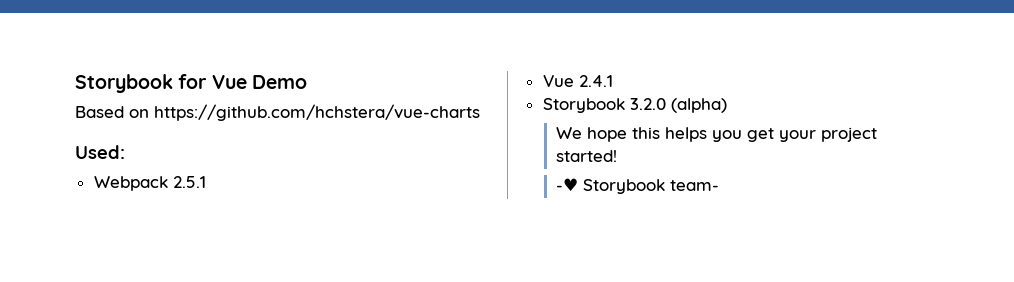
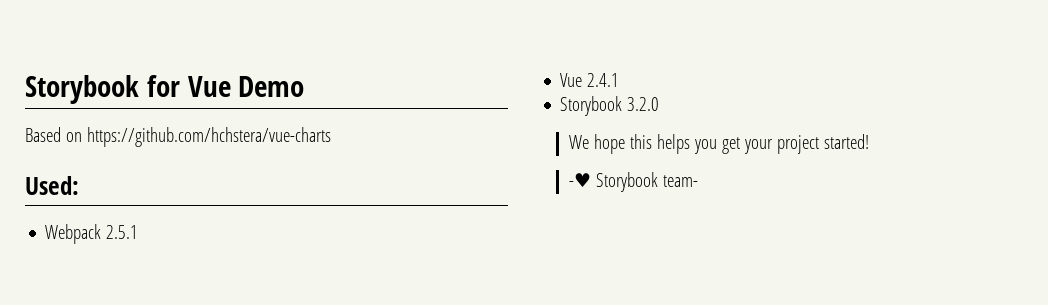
[670,98,727,113] (alpha) -> (660, 104) none

